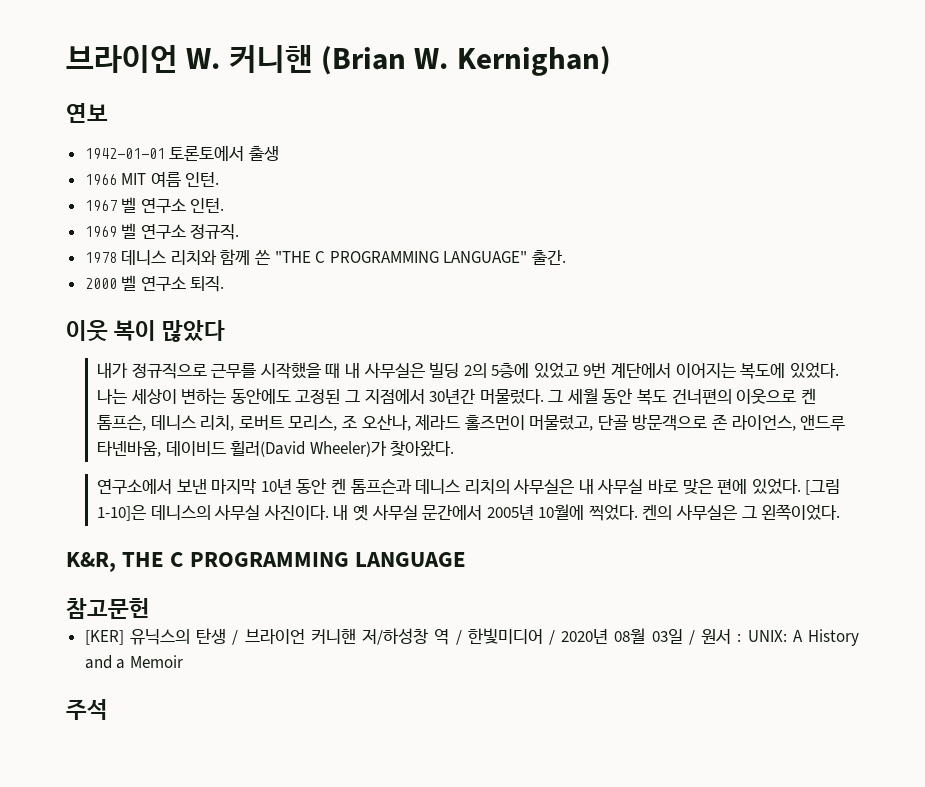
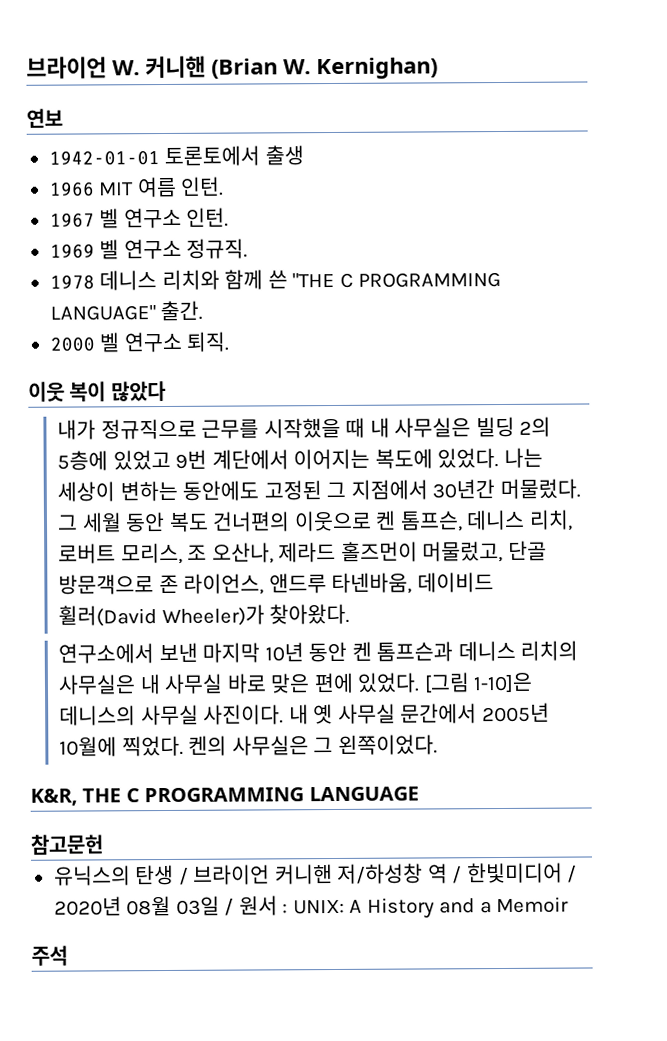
[84,630,124,645] [KER] -> (103, 844) none

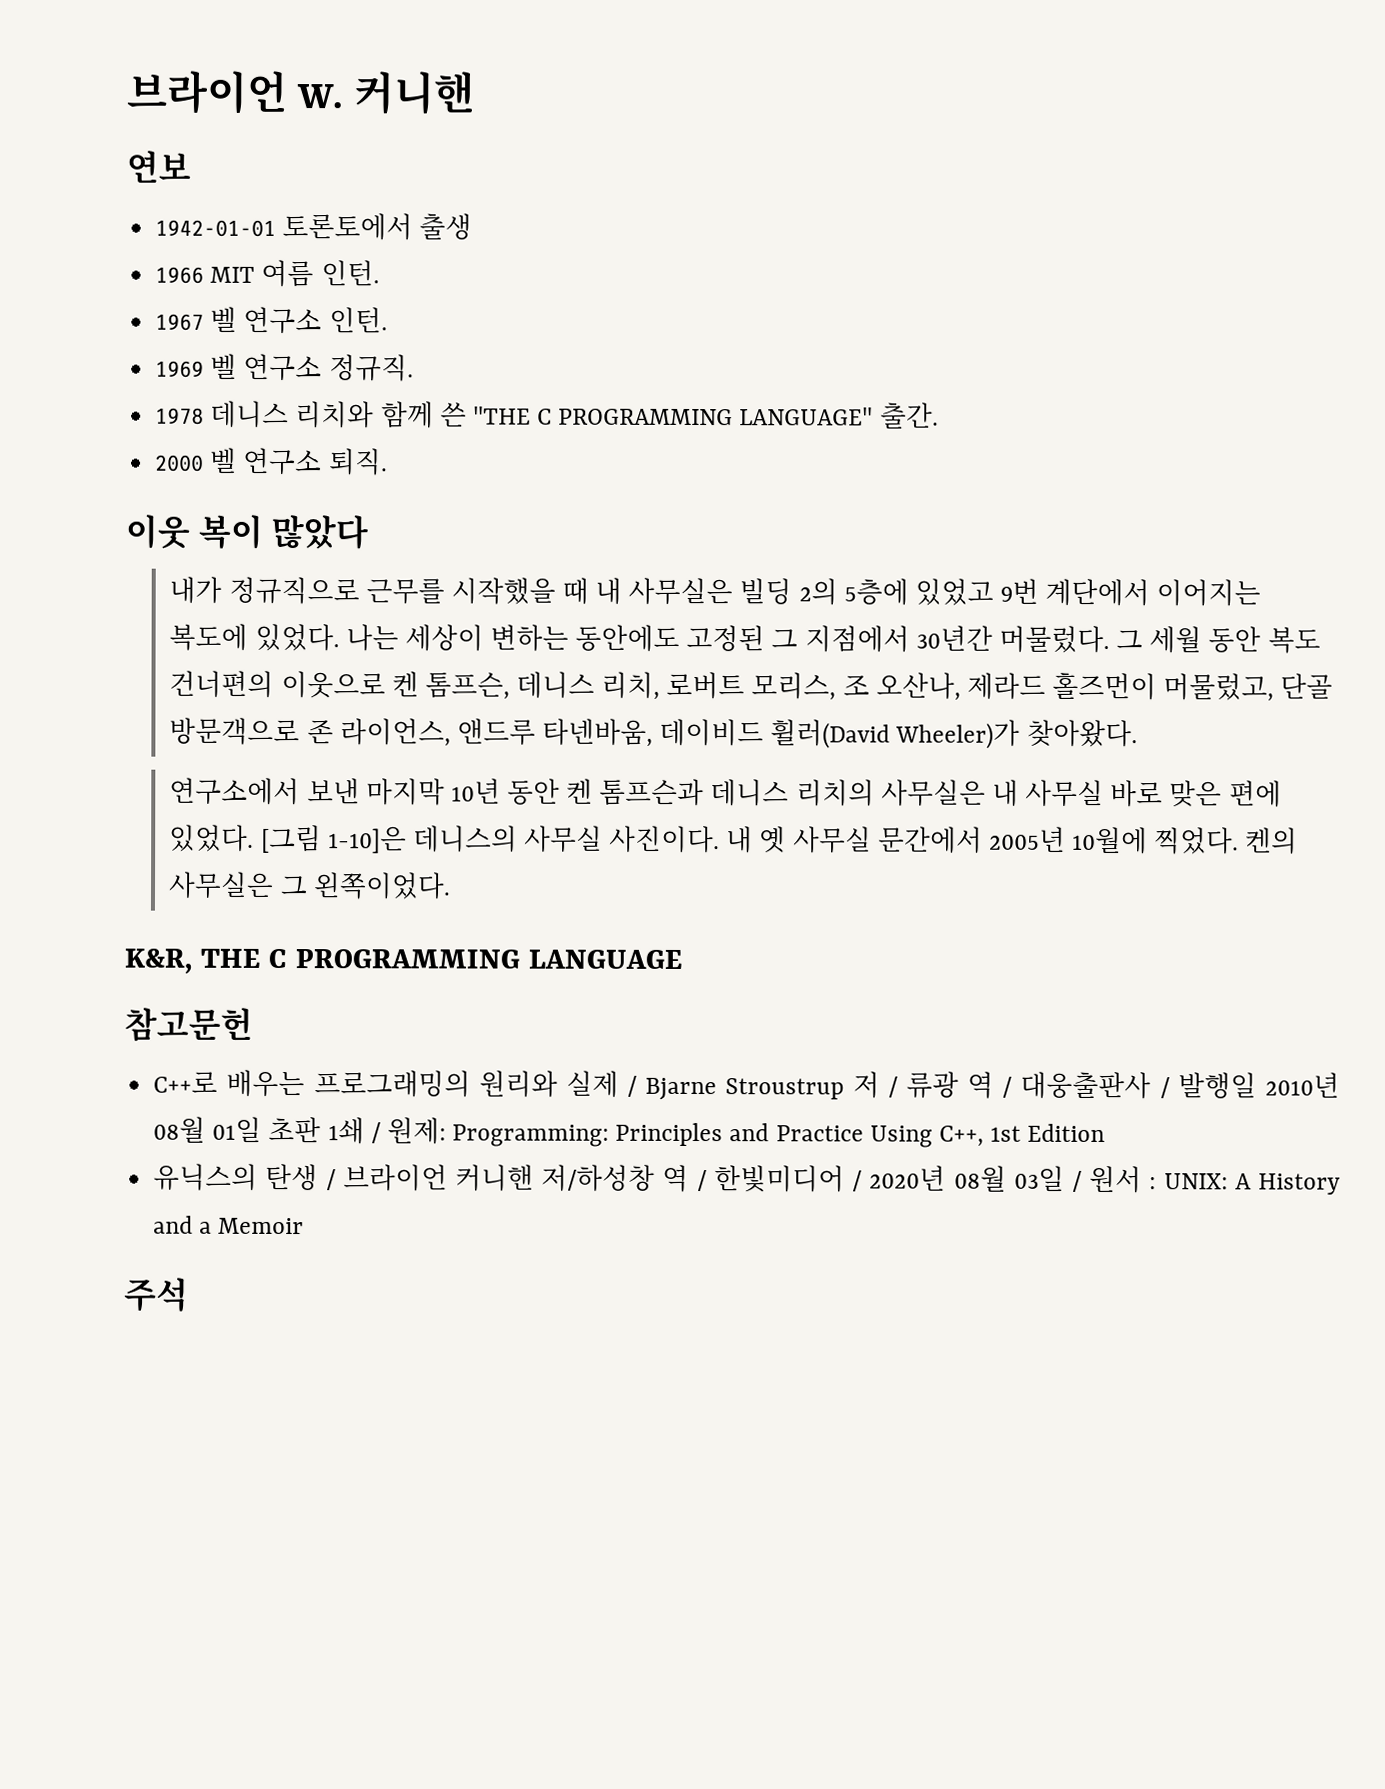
[211,57,438,80] (Brian W. Kernighan) -> (476, 93) none
(103, 844) none -> [153,1069,1340,1101] [153,1116,1106,1148] // C++로 배우는 프로그래밍의 원리와 실제 / Bjarne Stroustrup 저 / 류광 역 / 대웅출판사 / 발행일 2010년 08월 01일 초판 1쇄 / 원제: Programming: Principles and Practice Using C++, 1st Edition

